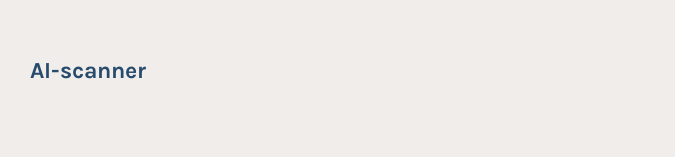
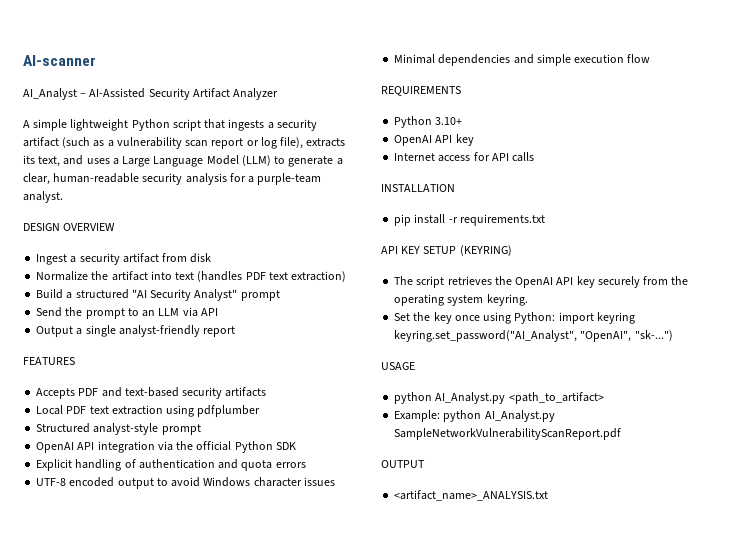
(146, 71) none -> [23,88,279,100] [23,119,317,131] [23,137,346,149] [23,155,343,167] [23,173,322,185] [23,191,63,203] [23,223,116,231] [36,253,212,265] [36,271,347,282] [36,289,280,301] [36,307,218,319] [36,325,236,337] [23,357,75,365] [36,387,267,399] [36,405,261,417] [36,423,201,435] [36,441,296,453] [36,459,306,471] [36,477,335,489] [394,54,651,66] [381,86,461,96] [394,116,463,128] [394,134,474,146] [394,152,535,162] [381,184,455,192] [394,214,545,226] [381,245,512,256] [394,276,689,288] [394,294,528,306] [394,312,635,324] [394,330,673,342] [381,362,415,370] [394,392,604,404] [394,410,555,422] [394,428,622,440] [381,460,425,468] [394,490,549,501] // AI_Analyst – AI-Assisted Security Artifact Analyzer // A simple lightweight Python script that ingests a security artifact (such as a vulnerability scan report or log file), extracts its text, and uses a Large Language Model (LLM) to generate a clear, human-readable security analysis for a purple-team analyst. // DESIGN OVERVIEW // Ingest a security artifact from disk // Normalize the artifact into text (handles PDF text extraction) // Build a structured "AI Security Analyst" prompt // Send the prompt to an LLM via API // Output a single analyst-friendly report // FEATURES // Accepts PDF and text-based security artifacts // Local PDF text extraction using pdfplumber // Structured analyst-style prompt // OpenAI API integration via the official Python SDK // Explicit handling of authentication and quota errors // UTF-8 encoded output to avoid Windows character issues // Minimal dependencies and simple execution flow // REQUIREMENTS // Python 3.10+ // OpenAI API key // Internet access for API calls // INSTALLATION // pip install -r requirements.txt // API KEY SETUP (KEYRING) // The script retrieves the OpenAI API key securely from the operating system keyring. // Set the key once using Python: import keyring keyring.set_password("AI_Analyst", "OpenAI", "sk-...") // USAGE // python AI_Analyst.py <path_to_artifact> // Example: python AI_Analyst.py SampleNetworkVulnerabilityScanReport.pdf // OUTPUT // <artifact_name>_ANALYSIS.txt

